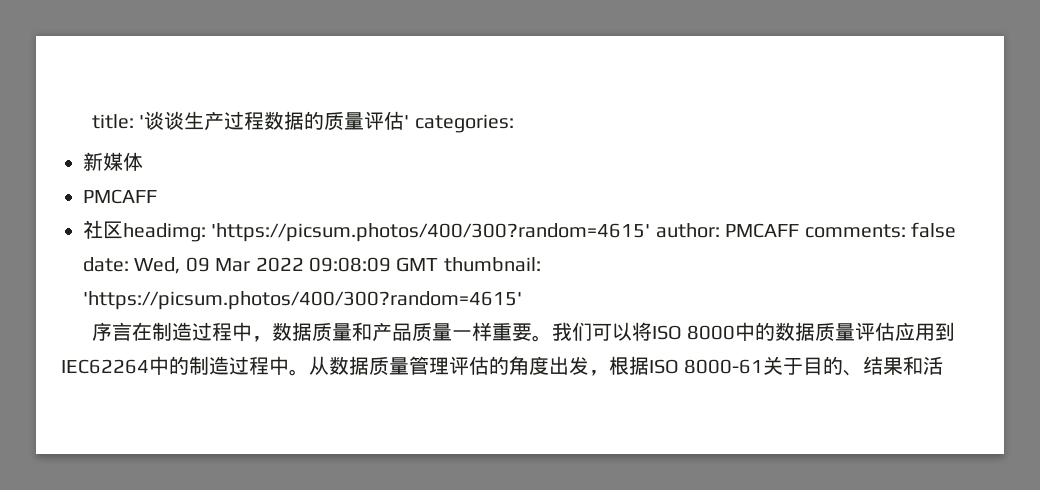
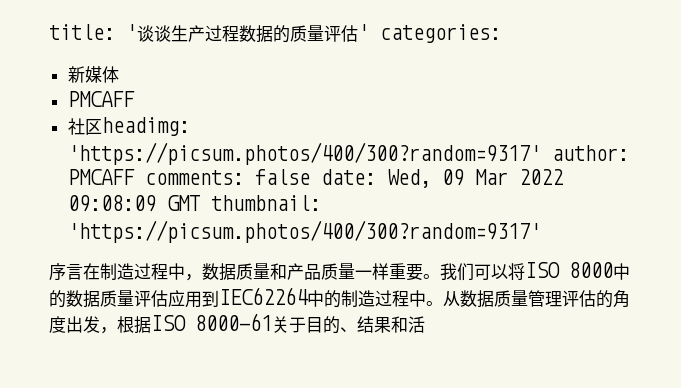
[211,223,651,242] 'https://picsum.photos/400/300?random=4615' -> [67,142,541,165] 'https://picsum.photos/400/300?random=9317'
[83,291,522,310] 'https://picsum.photos/400/300?random=4615' -> [67,220,541,243] 'https://picsum.photos/400/300?random=9317'

